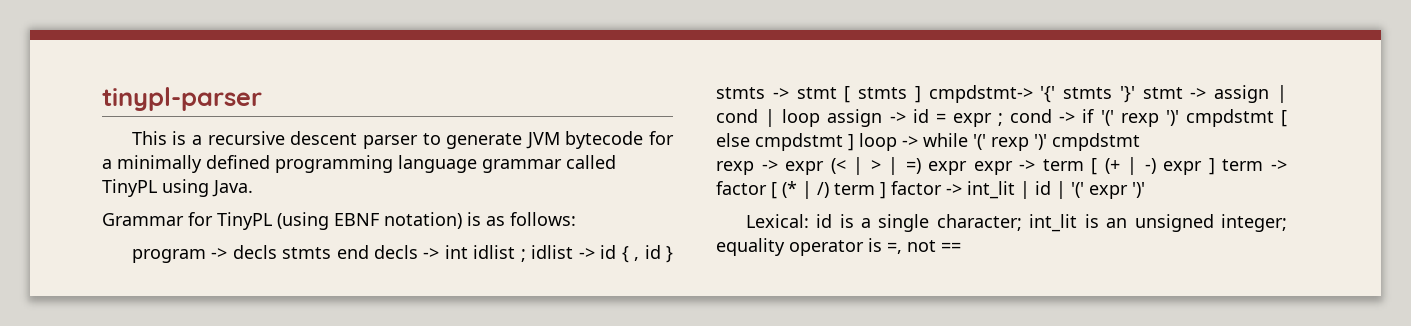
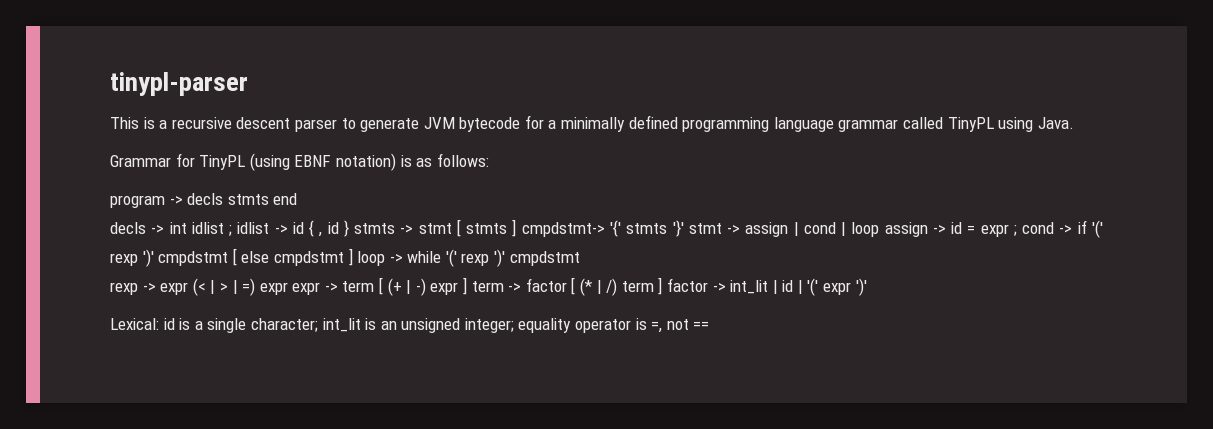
(369, 252) none -> (298, 199) //

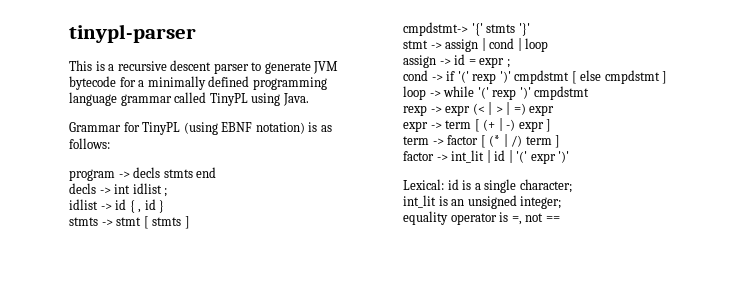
(233, 230) none -> (168, 192) //
(349, 228) none -> (165, 206) //
(517, 228) none -> (190, 222) //
(684, 228) none -> (530, 29) //
(880, 229) none -> (549, 45) //
(1017, 230) none -> (510, 63) //
(353, 257) none -> (668, 77) //
(288, 288) none -> (555, 110) //
(468, 286) none -> (552, 125) //
(663, 286) none -> (561, 141) //
(318, 325) none -> (572, 186) //
(514, 325) none -> (562, 202) //

